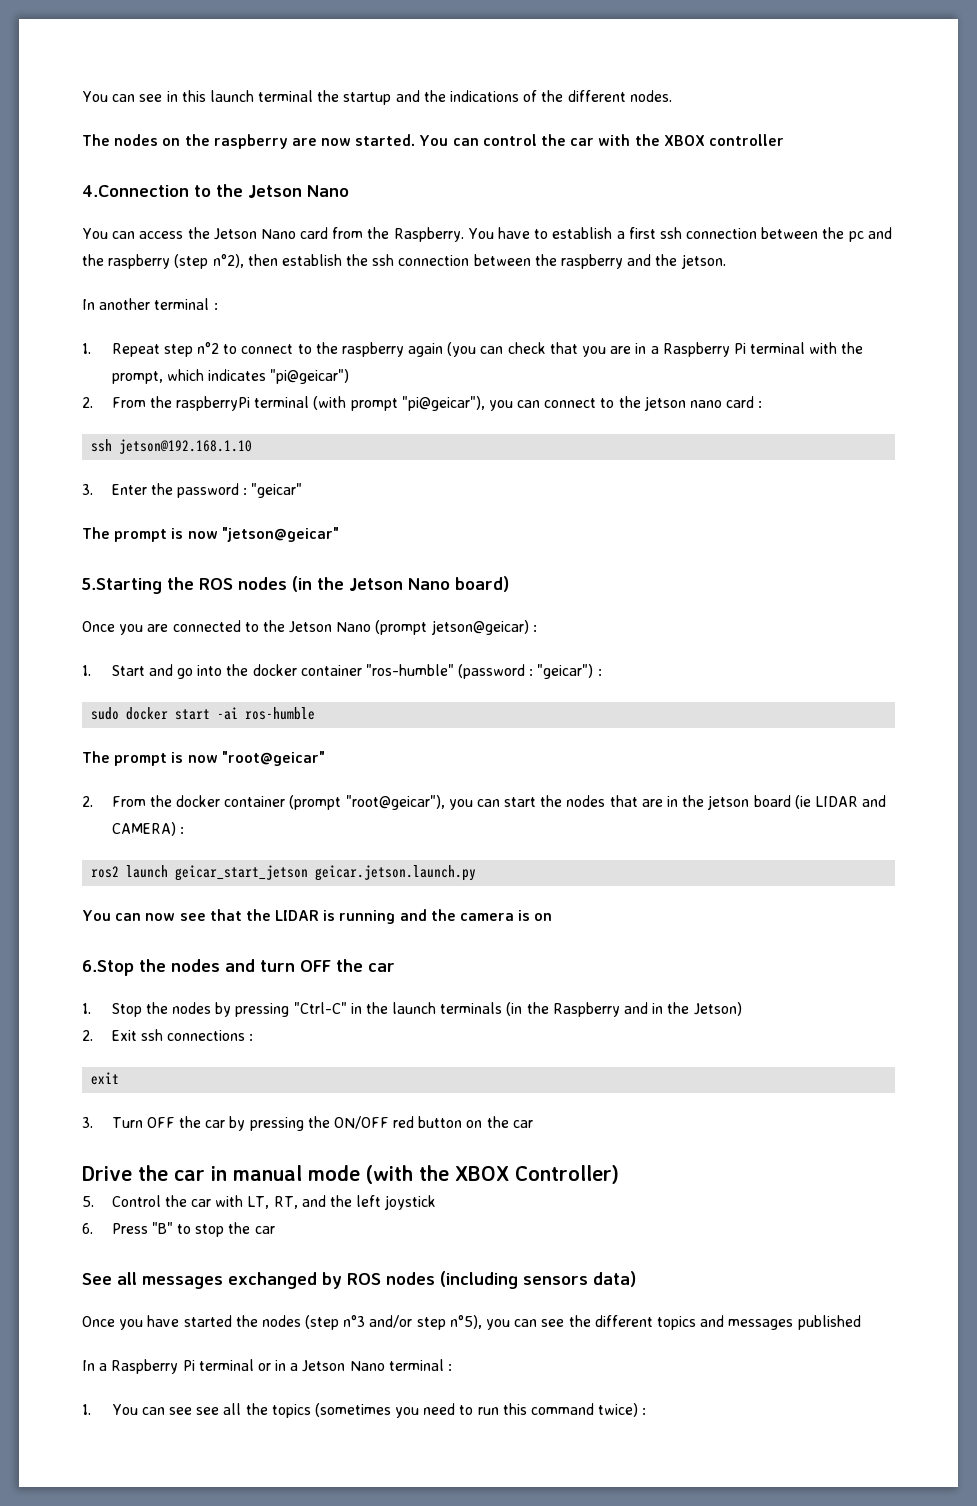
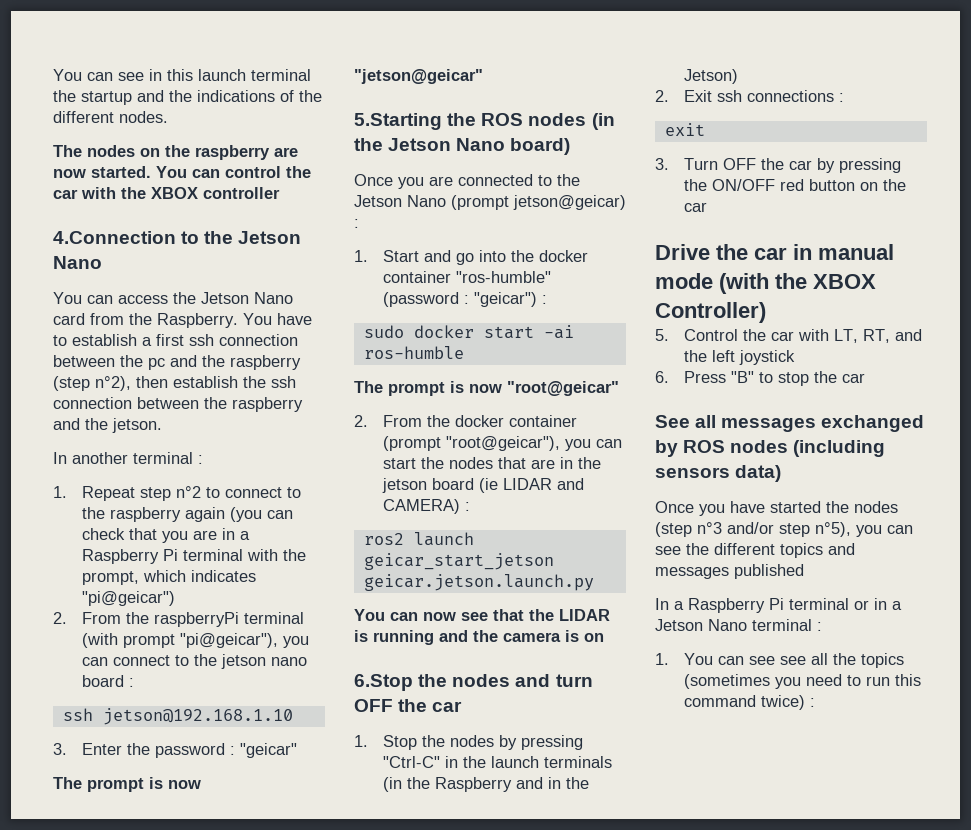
[726,396,755,408] card -> [81,675,124,687] board

